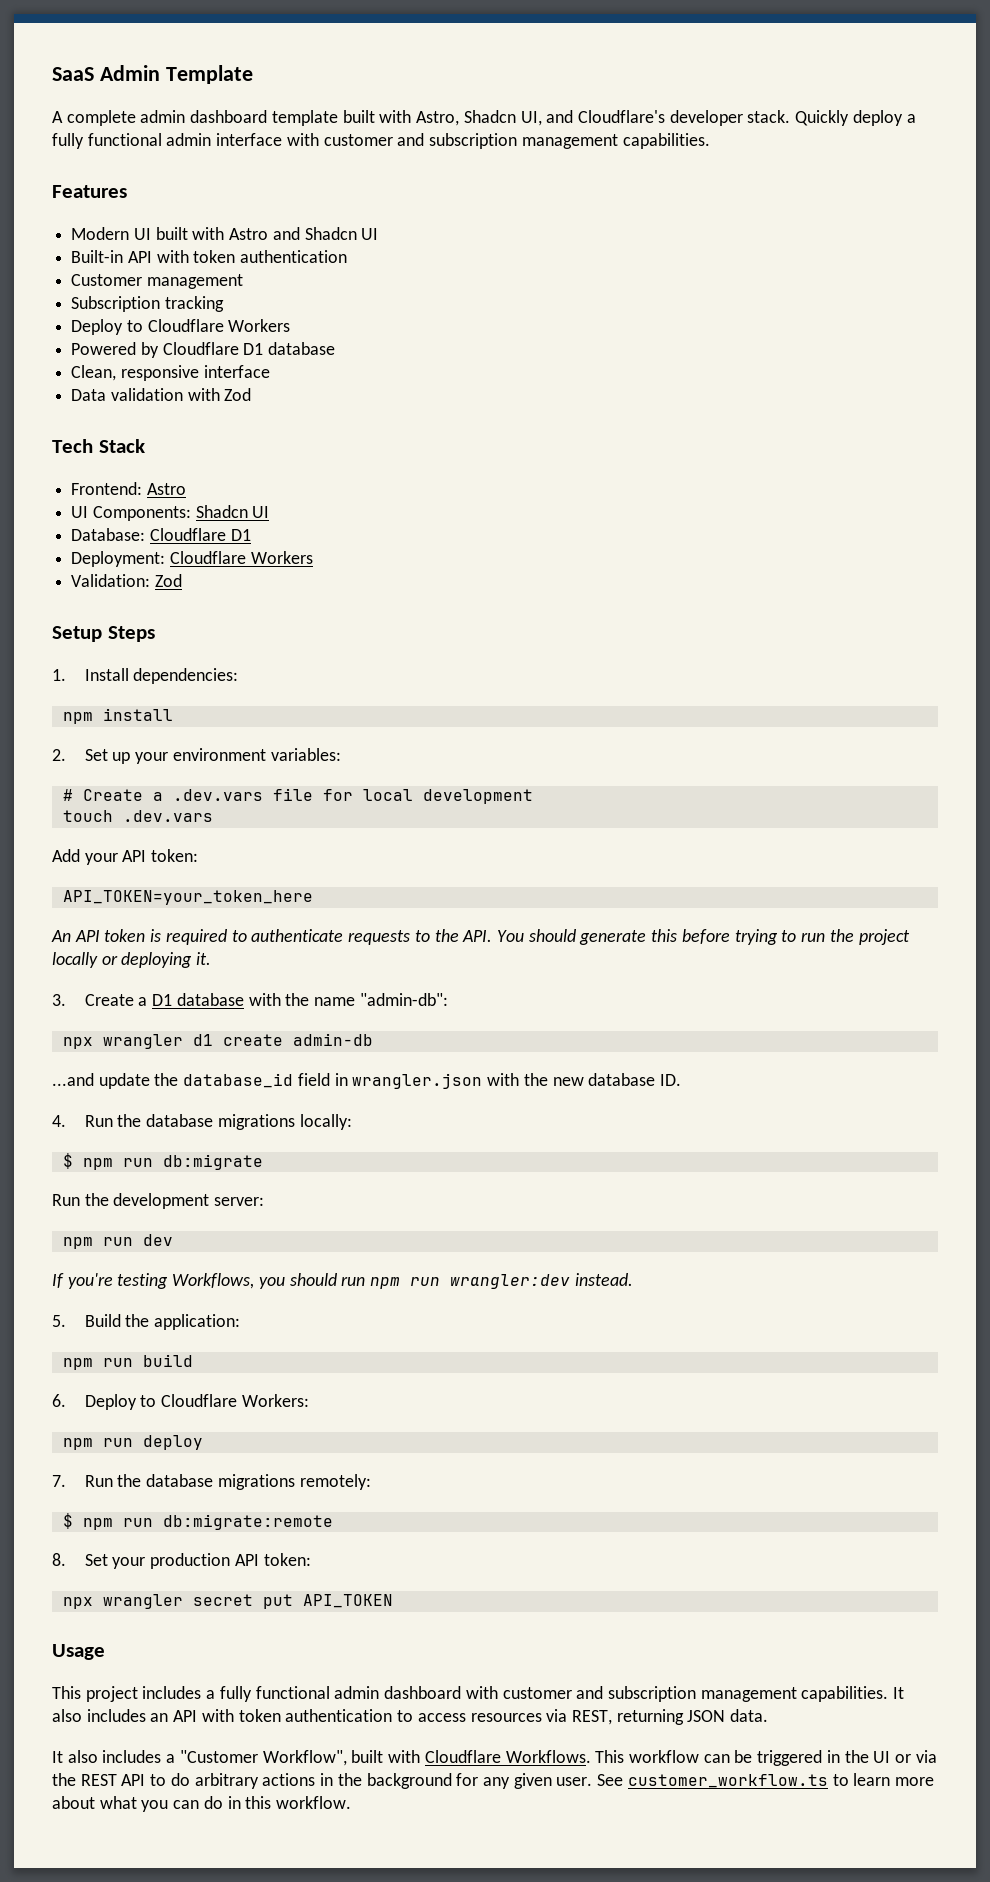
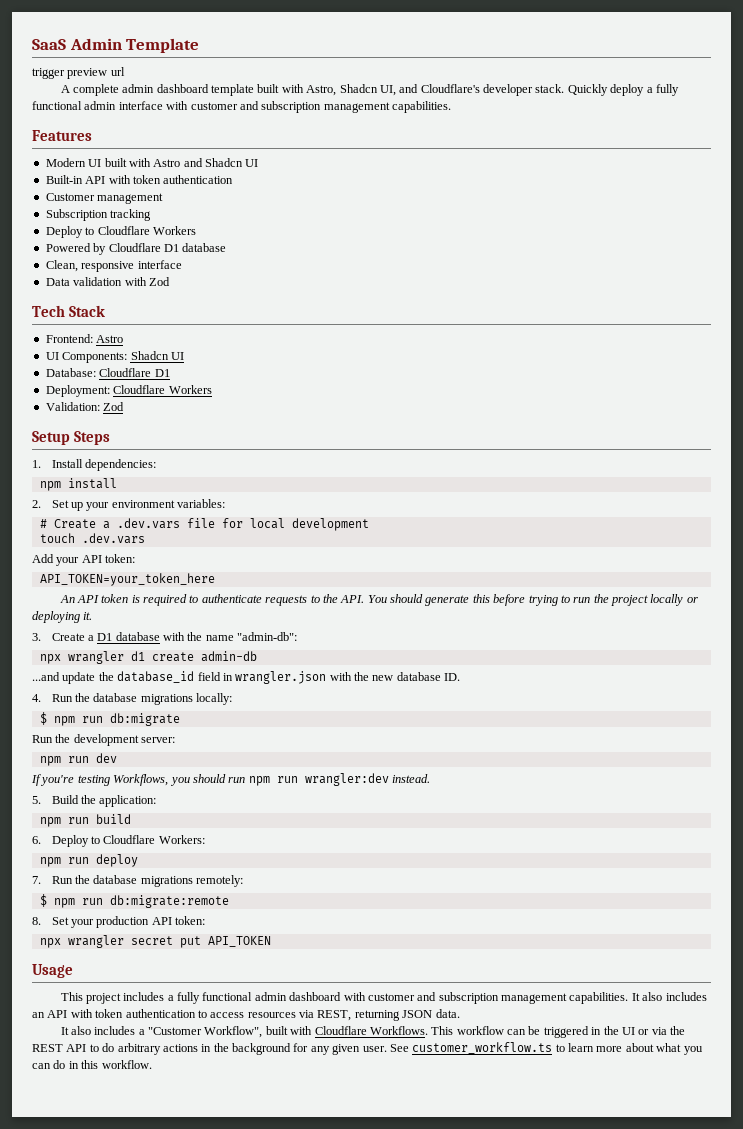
(253, 74) none -> [32,67,125,79] // trigger preview url

